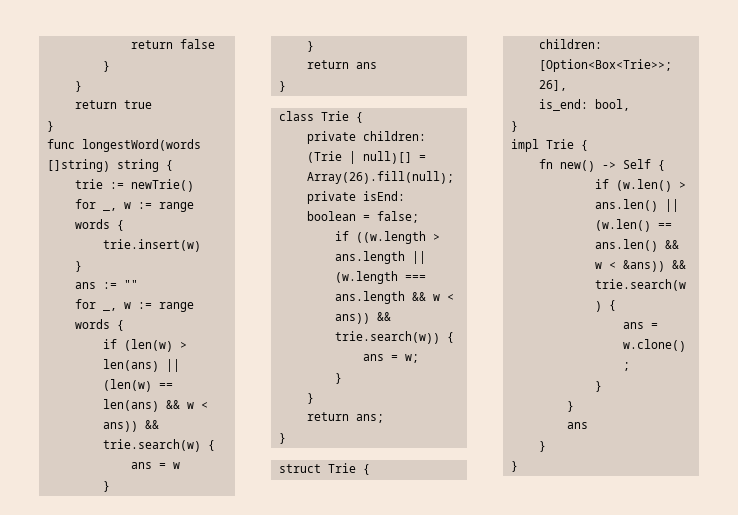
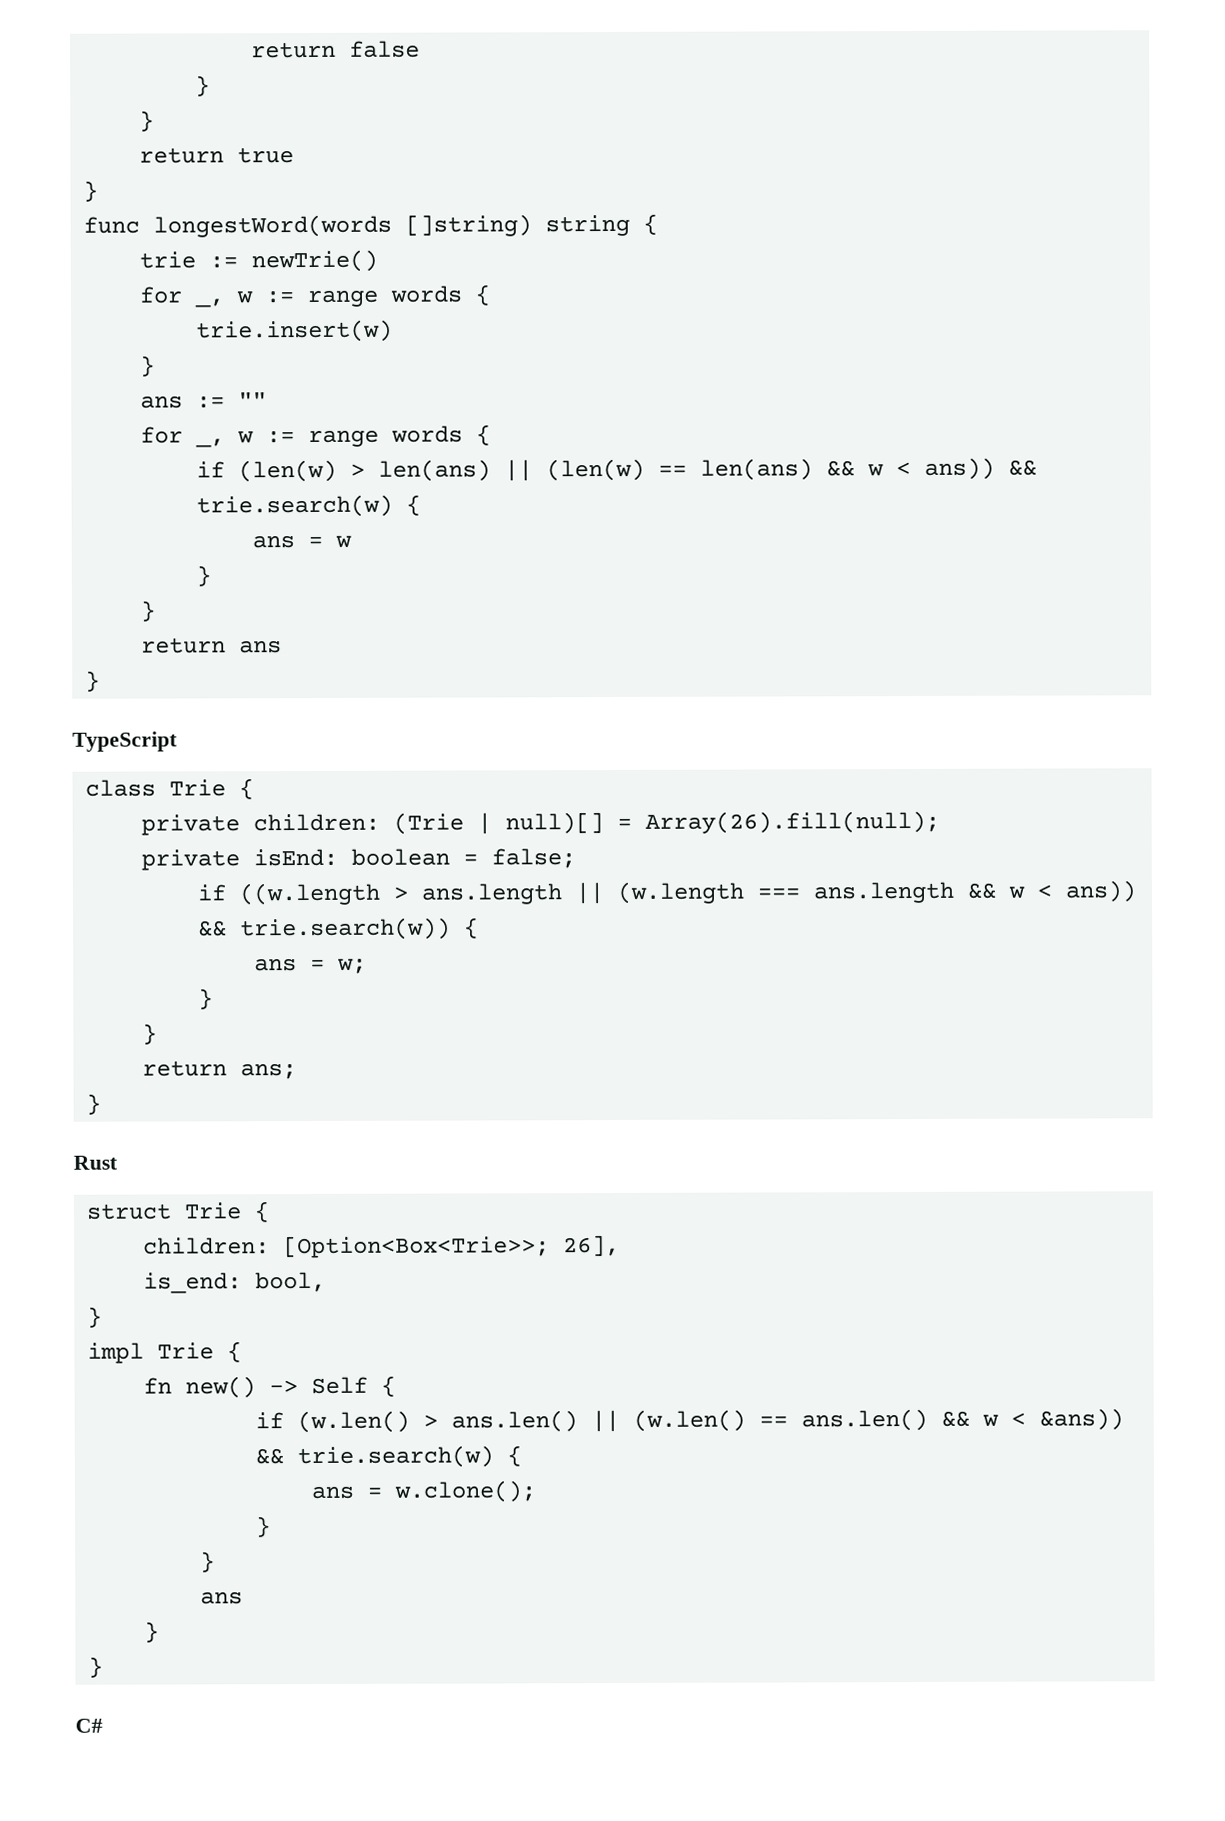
(286, 86) none -> [72,731,178,752] // TypeScript
(286, 438) none -> [73,1155,118,1170] // Rust
(518, 466) none -> [75,1718,103,1733] // C#

